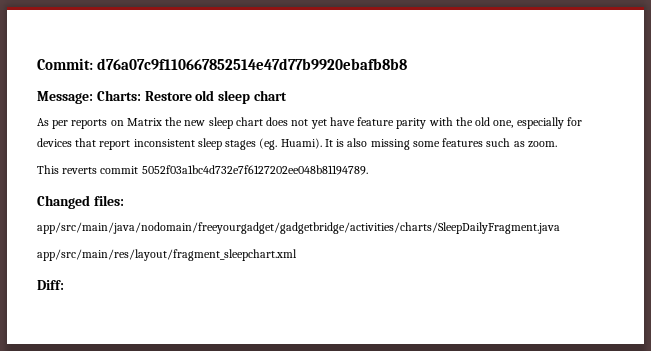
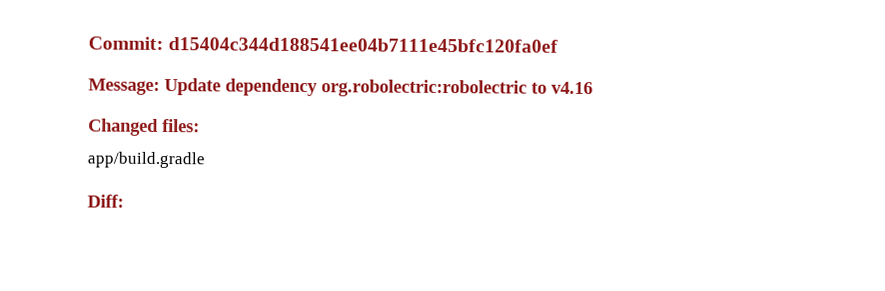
[97,58,408,70] d76a07c9f110667852514e47d77b9920ebafb8b8 -> [168,37,559,53] d15404c344d188541ee04b7111e45bfc120fa0ef
[96,90,287,104] [37,117,582,129] [37,138,557,150] [37,165,368,175] Charts: Restore old sleep chart // As per reports on Matrix the new sleep chart does not yet have feature parity with the old one, especially for devices that report inconsistent sleep stages (eg. Huami). It is also missing some features such as zoom. // This reverts commit 5052f03a1bc4d732e7f6127202ee048b81194789. -> [164,78,593,98] Update dependency org.robolectric:robolectric to v4.16
[37,222,560,234] [37,249,297,261] app/src/main/java/nodomain/freeyourgadget/gadgetbridge/activities/charts/SleepDailyFragment.java // app/src/main/res/layout/fragment_sleepchart.xml -> [87,151,205,169] app/build.gradle

